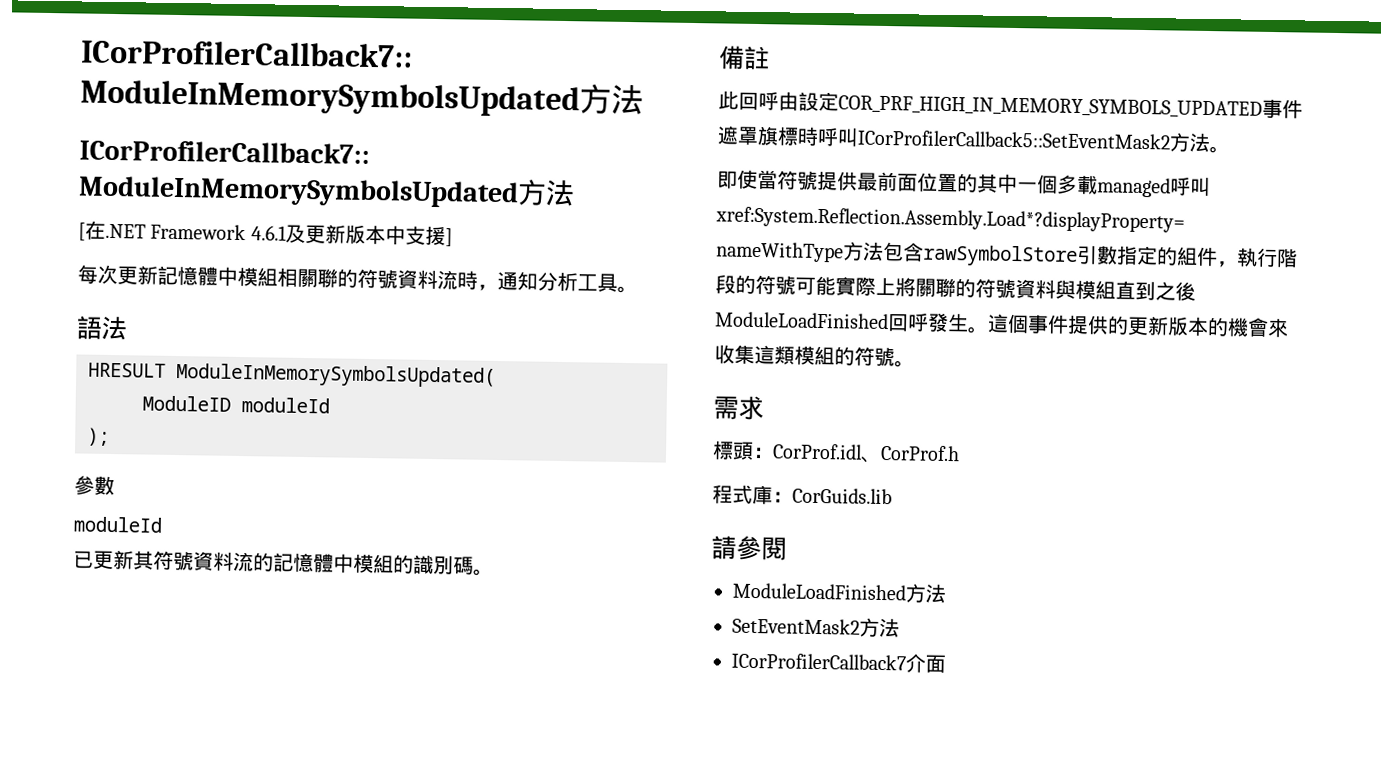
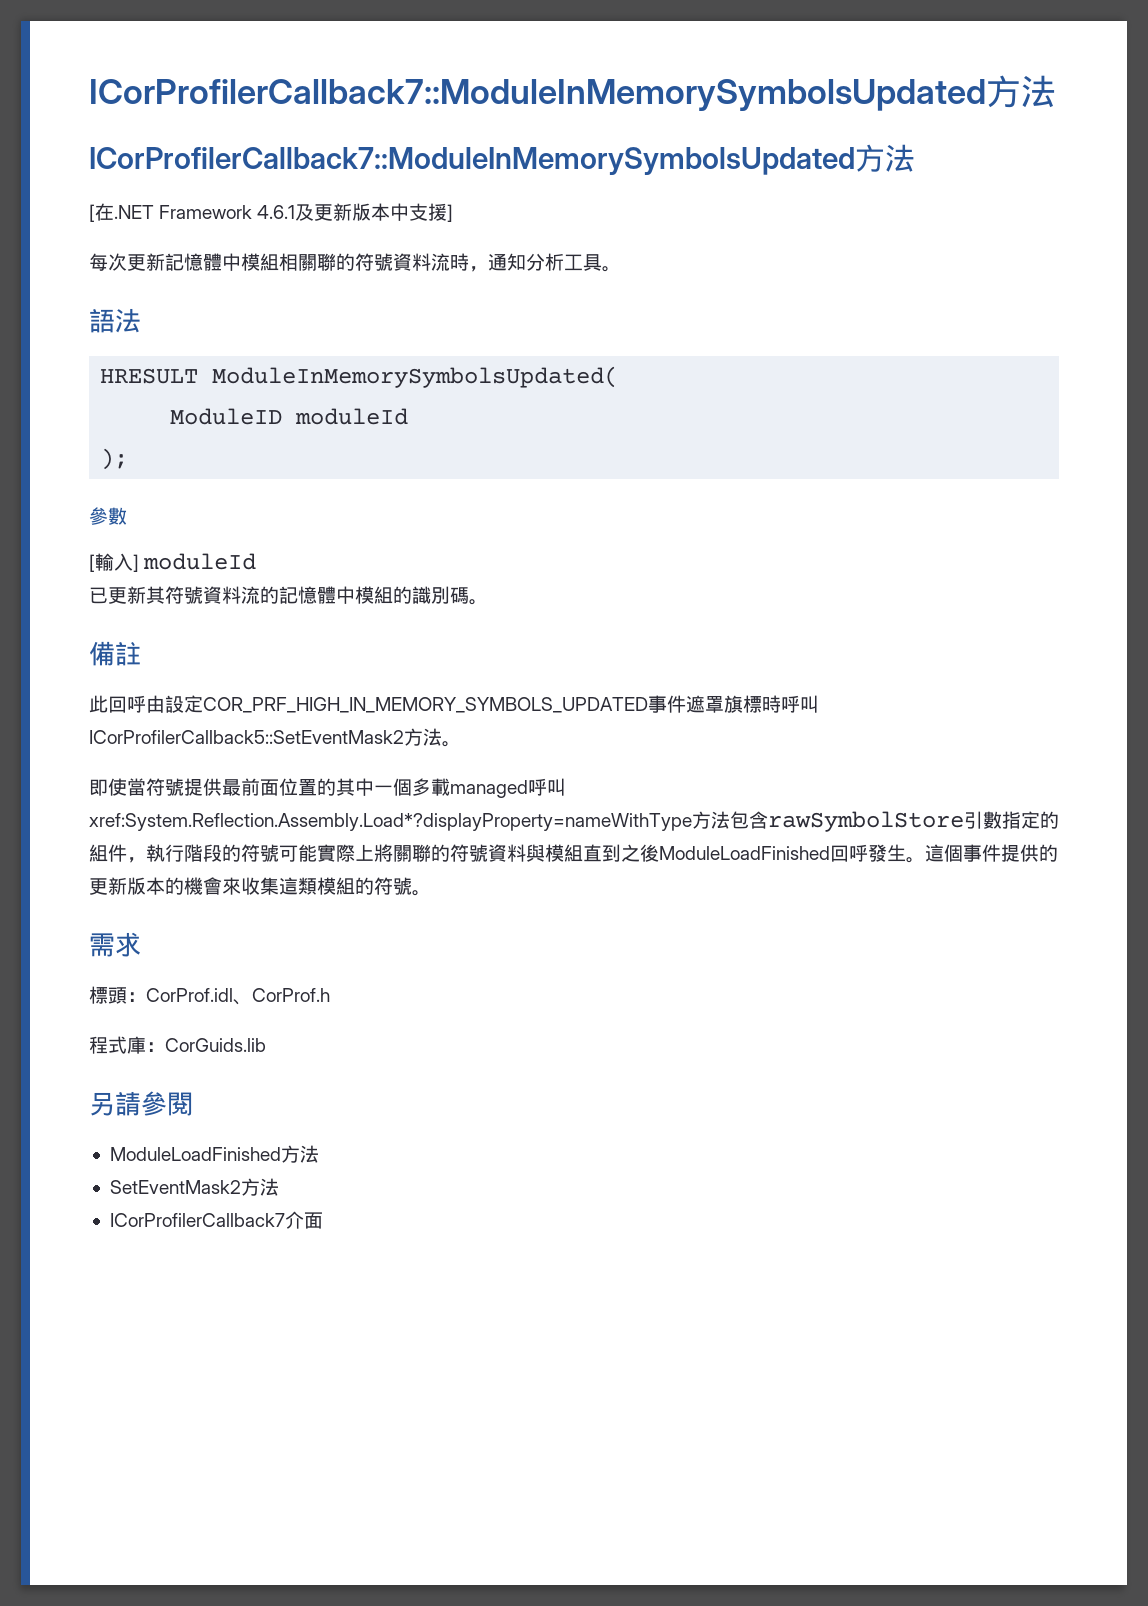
(115, 485) none -> [89,553,139,572] [輸入]
(892, 496) none -> [89,1092,115,1116] 另

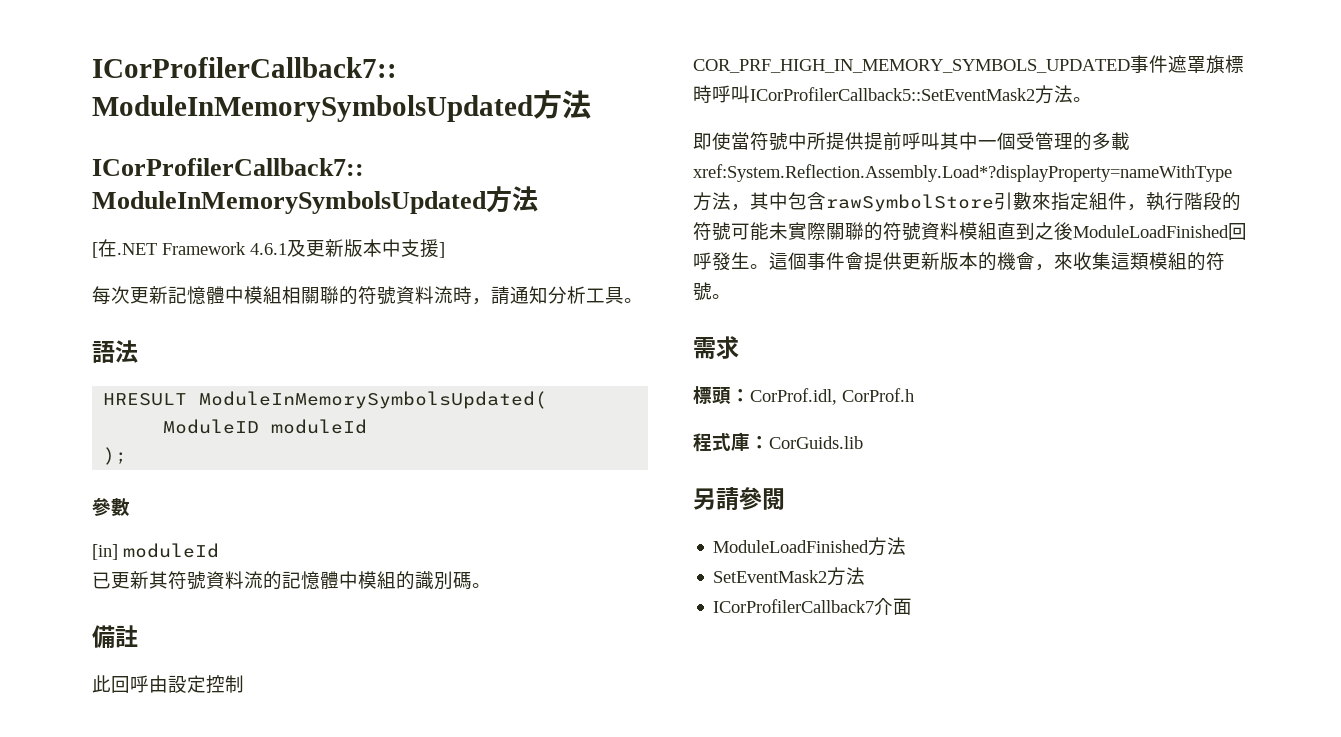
(488, 269) none -> [491,286,510,305] 請
[89,553,139,572] [輸入] -> [92,544,118,560] [in]
(203, 704) none -> [206,675,244,694] 控制
[184,778,566,798] 提供最前面位置的其中一個多載managed呼叫 -> [788,132,1130,151] 中所提供提前呼叫其中一個受管理的多載
(730, 820) none -> [731,192,788,211] ，其中
[1002,811,1059,829] 指定的 -> [1032,192,1089,211] 來指定
[317,844,545,862] 實際上將關聯的符號資料與 -> [769,222,959,241] 未實際關聯的符號資料
[1001,844,1058,862] 提供的 -> [845,252,902,270] 會提供
(222, 886) none -> [1035,264,1054,271] ，
[146,988,252,1005] CorProf.idl、 -> [750,388,837,405] CorProf.idl,

